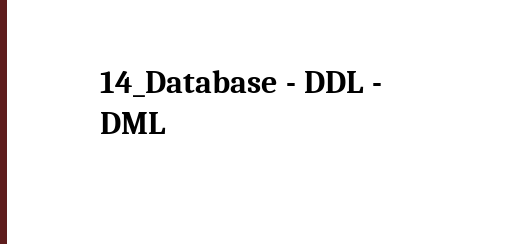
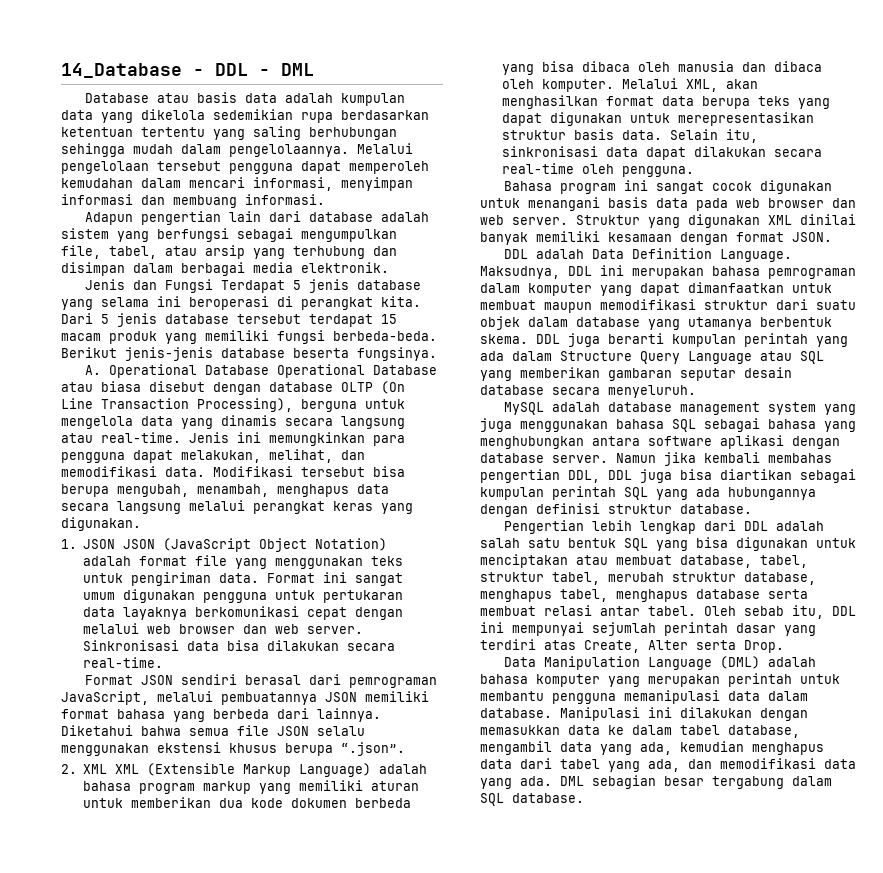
(166, 123) none -> [85,92,406,106] [61,109,429,123] [61,126,397,140] [61,143,413,157] [61,161,429,174] [61,177,413,191] [61,194,325,208] [85,211,430,225] [61,228,397,242] [61,245,397,259] [61,262,389,276] [85,279,422,293] [61,296,421,310] [61,313,397,327] [61,330,437,344] [61,347,437,361] [85,364,438,378] [61,381,405,395] [61,398,405,412] [61,415,405,429] [61,432,405,446] [61,449,365,463] [61,466,405,477] [61,484,389,497] [61,500,413,514] [61,517,141,531] [61,538,388,552] [83,555,404,569] [83,572,404,586] [83,589,404,603] [83,606,404,620] [83,623,364,634] [83,640,396,651] [83,657,164,668] [85,674,438,688] [61,691,429,705] [61,708,381,722] [61,725,365,736] [61,742,405,756] [61,763,428,777] [83,780,420,794] [83,797,412,808] [502,61,823,75] [502,78,759,92] [502,95,831,109] [502,112,815,126] [502,129,759,143] [502,146,823,160] [502,163,695,177] [504,180,833,194] [480,197,856,211] [480,214,856,228] [480,231,832,245] [504,248,793,262] [480,265,856,279] [480,282,832,296] [480,299,856,313] [480,316,832,330] [480,333,848,347] [480,351,824,364] [480,367,792,381] [480,385,696,398] [504,402,857,415] [480,418,856,432] [480,435,840,449] [480,452,832,466] [480,469,856,483] [480,486,816,500] [480,503,752,517] [504,520,825,534] [480,537,856,551] [480,554,808,568] [480,572,816,585] [480,589,808,602] [480,605,856,619] [480,622,816,636] [480,639,784,653] [504,656,817,670] [480,673,840,687] [480,690,808,704] [480,707,808,721] [480,725,800,738] [480,741,824,755] [480,758,856,772] [480,775,832,789] [480,793,584,806] // Database atau basis data adalah kumpulan data yang dikelola sedemikian rupa berdasarkan ketentuan tertentu yang saling berhubungan sehingga mudah dalam pengelolaannya. Melalui pengelolaan tersebut pengguna dapat memperoleh kemudahan dalam mencari informasi, menyimpan informasi dan membuang informasi. // Adapun pengertian lain dari database adalah sistem yang berfungsi sebagai mengumpulkan file, tabel, atau arsip yang terhubung dan disimpan dalam berbagai media elektronik. // Jenis dan Fungsi Terdapat 5 jenis database yang selama ini beroperasi di perangkat kita. Dari 5 jenis database tersebut terdapat 15 macam produk yang memiliki fungsi berbeda-beda. Berikut jenis-jenis database beserta fungsinya. // A. Operational Database Operational Database atau biasa disebut dengan database OLTP (On Line Transaction Processing), berguna untuk mengelola data yang dinamis secara langsung atau real-time. Jenis ini memungkinkan para pengguna dapat melakukan, melihat, dan memodifikasi data. Modifikasi tersebut bisa berupa mengubah, menambah, menghapus data secara langsung melalui perangkat keras yang digunakan. // 1. JSON JSON (JavaScript Object Notation) adalah format file yang menggunakan teks untuk pengiriman data. Format ini sangat umum digunakan pengguna untuk pertukaran data layaknya berkomunikasi cepat dengan melalui web browser dan web server. Sinkronisasi data bisa dilakukan secara real-time. // Format JSON sendiri berasal dari pemrograman JavaScript, melalui pembuatannya JSON memiliki format bahasa yang berbeda dari lainnya. Diketahui bahwa semua file JSON selalu menggunakan ekstensi khusus berupa “.json”. // 2. XML XML (Extensible Markup Language) adalah bahasa program markup yang memiliki aturan untuk memberikan dua kode dokumen berbeda yang bisa dibaca oleh manusia dan dibaca oleh komputer. Melalui XML, akan menghasilkan format data berupa teks yang dapat digunakan untuk merepresentasikan struktur basis data. Selain itu, sinkronisasi data dapat dilakukan secara real-time oleh pengguna. // Bahasa program ini sangat cocok digunakan untuk menangani basis data pada web browser dan web server. Struktur yang digunakan XML dinilai banyak memiliki kesamaan dengan format JSON. // DDL adalah Data Definition Language. Maksudnya, DDL ini merupakan bahasa pemrograman dalam komputer yang dapat dimanfaatkan untuk membuat maupun memodifikasi struktur dari suatu objek dalam database yang utamanya berbentuk skema. DDL juga berarti kumpulan perintah yang ada dalam Structure Query Language atau SQL yang memberikan gambaran seputar desain database secara menyeluruh. // MySQL adalah database management system yang juga menggunakan bahasa SQL sebagai bahasa yang menghubungkan antara software aplikasi dengan database server. Namun jika kembali membahas pengertian DDL, DDL juga bisa diartikan sebagai kumpulan perintah SQL yang ada hubungannya dengan definisi struktur database. // Pengertian lebih lengkap dari DDL adalah salah satu bentuk SQL yang bisa digunakan untuk menciptakan atau membuat database, tabel, struktur tabel, merubah struktur database, menghapus tabel, menghapus database serta membuat relasi antar tabel. Oleh sebab itu, DDL ini mempunyai sejumlah perintah dasar yang terdiri atas Create, Alter serta Drop. // Data Manipulation Language (DML) adalah bahasa komputer yang merupakan perintah untuk membantu pengguna memanipulasi data dalam database. Manipulasi ini dilakukan dengan memasukkan data ke dalam tabel database, mengambil data yang ada, kemudian menghapus data dari tabel yang ada, dan memodifikasi data yang ada. DML sebagian besar tergabung dalam SQL database.

